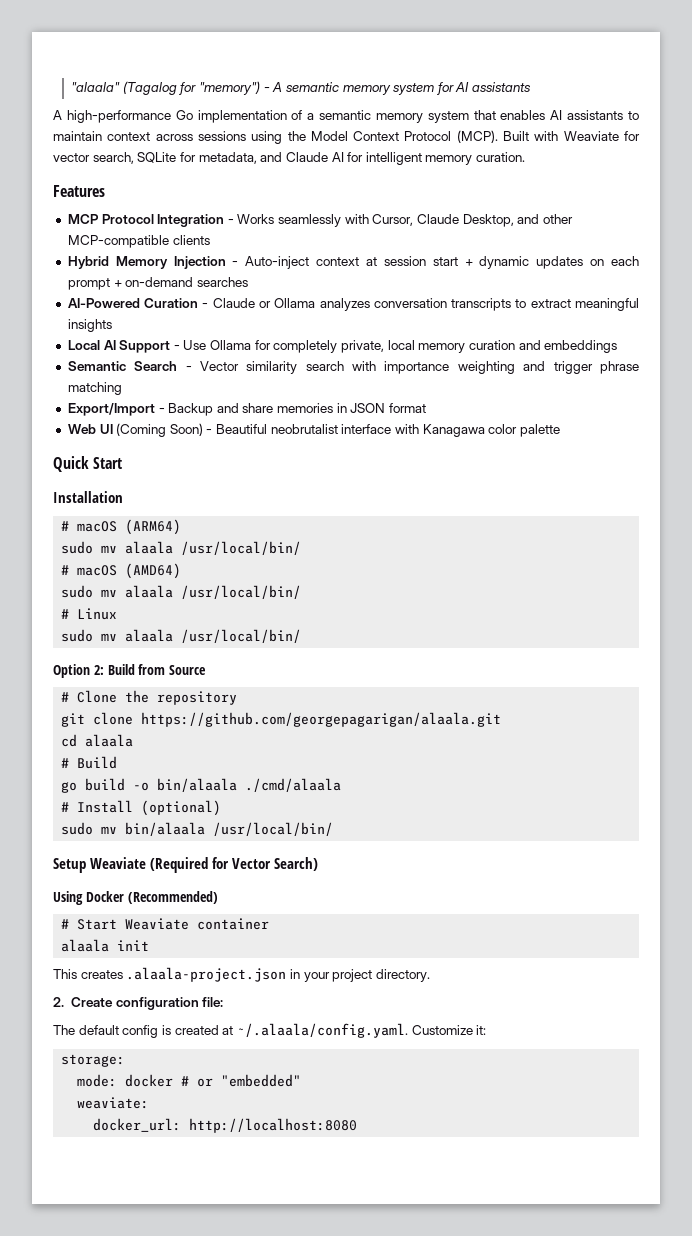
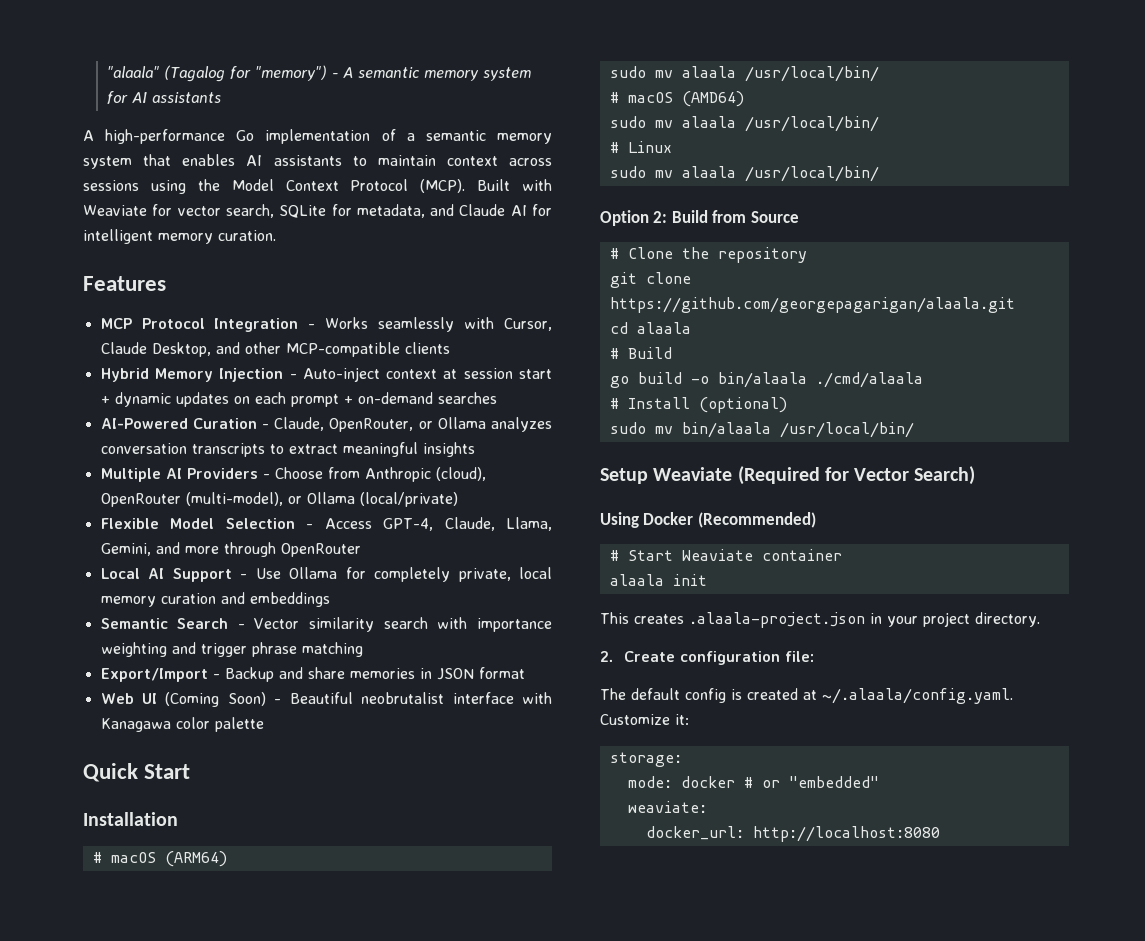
[212,298,255,308] Claude -> [274,417,414,432] Claude, OpenRouter,
(112, 325) none -> [100,467,486,482] [100,492,458,507] [100,517,552,531] [100,542,361,557] // Multiple AI Providers - Choose from Anthropic (cloud), OpenRouter (multi-model), or Ollama (local/private) // Flexible Model Selection - Access GPT-4, Claude, Llama, Gemini, and more through OpenRouter

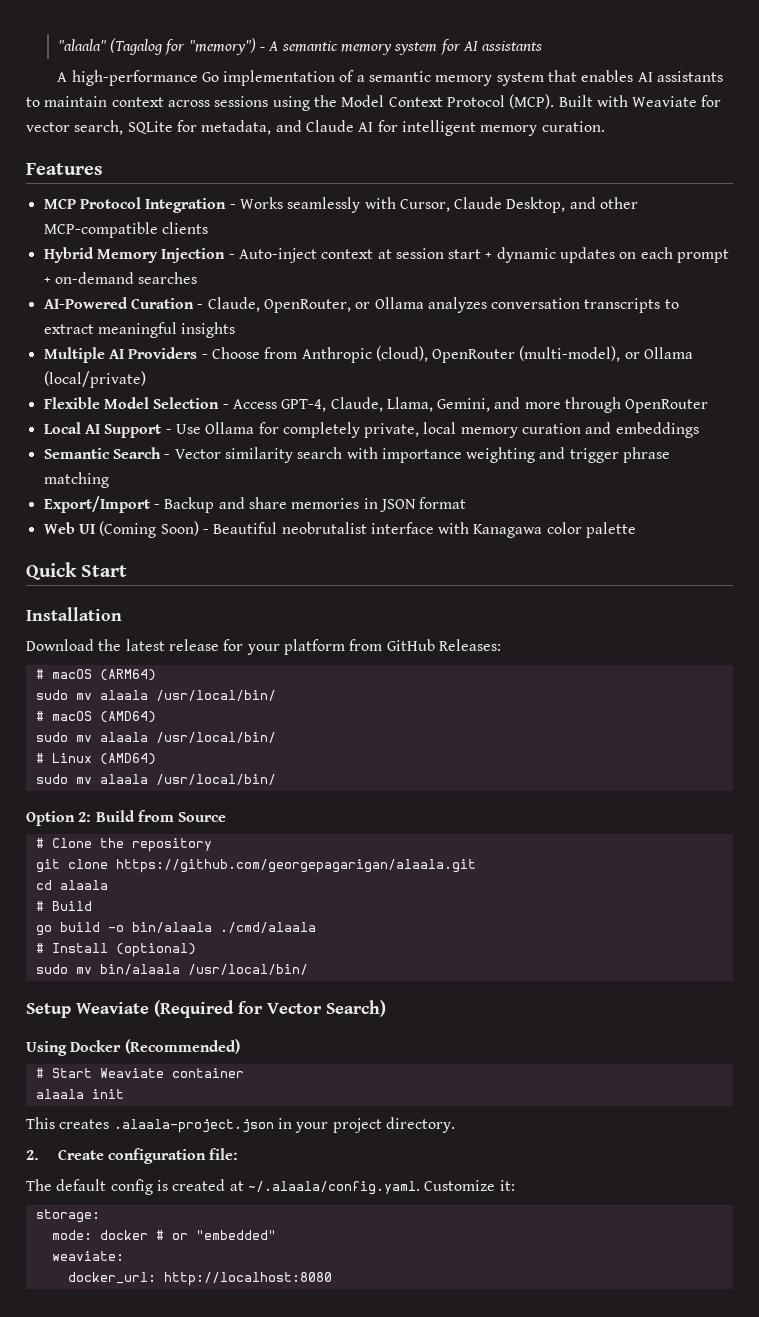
(178, 819) none -> [26,639,501,655] // Download the latest release for your platform from GitHub Releases:
(672, 147) none -> [99,753,156,765] (AMD64)

